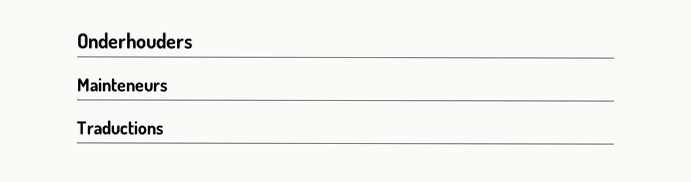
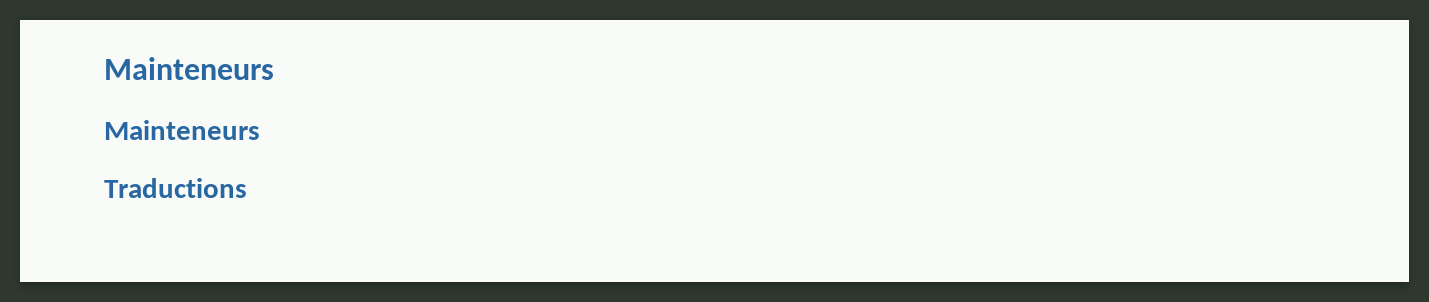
[77,32,193,49] Onderhouders -> [104,57,274,80] Mainteneurs

